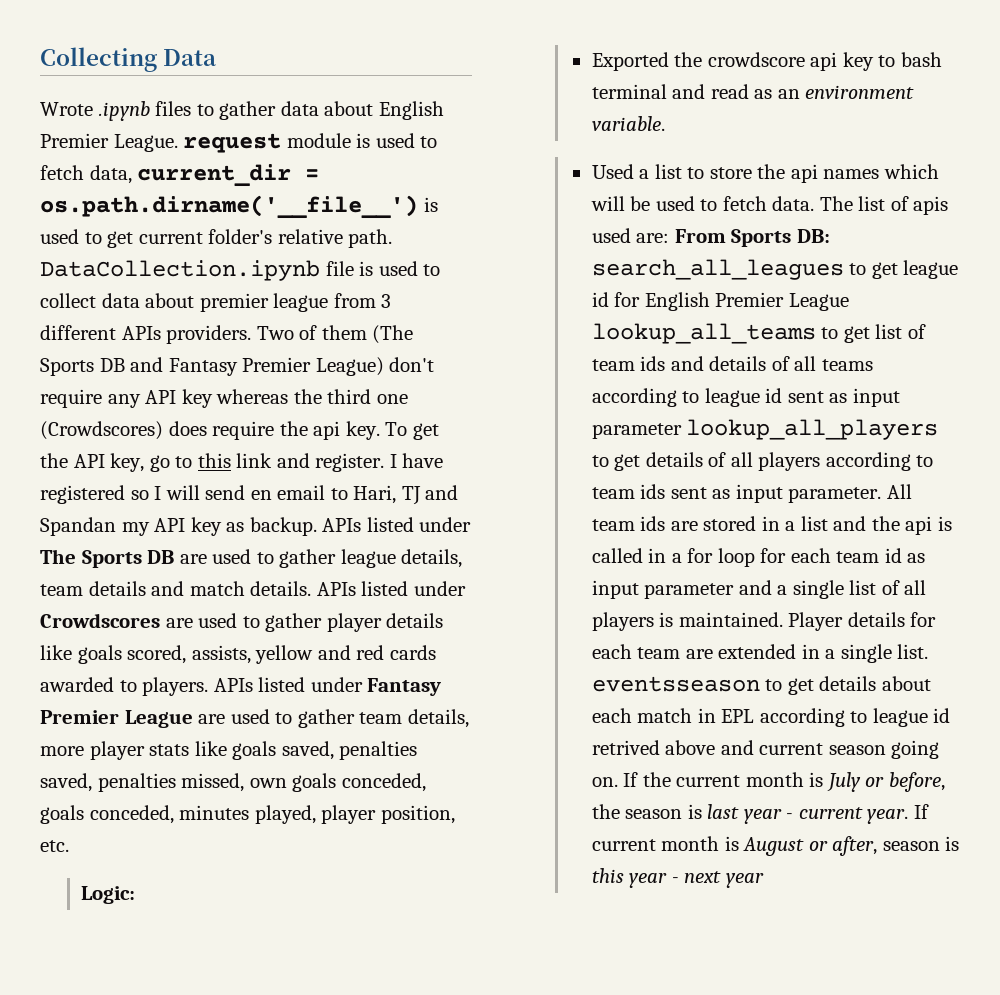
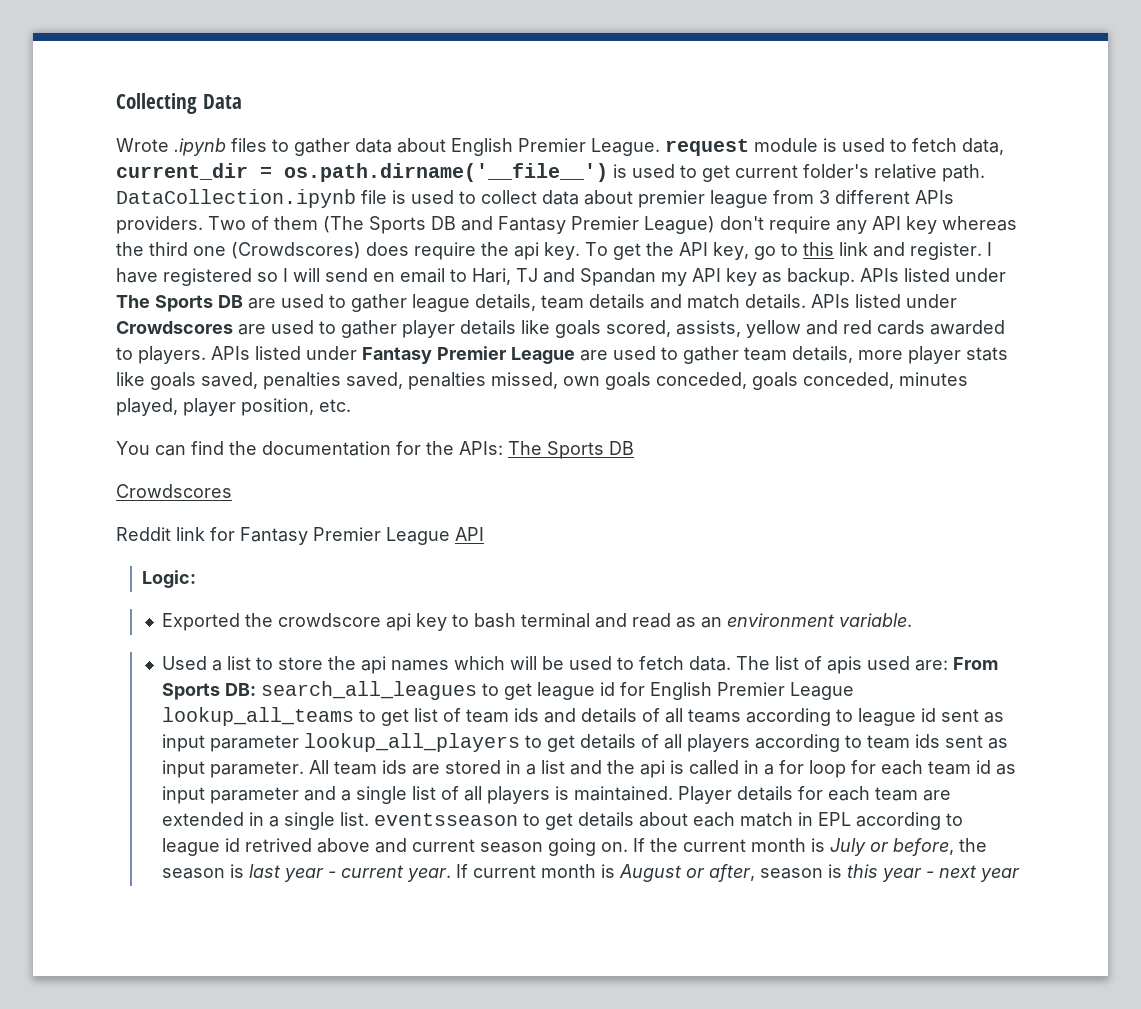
(69, 846) none -> [116,441,634,459] [116,484,232,498] [116,527,484,545] // You can find the documentation for the APIs: The Sports DB // Crowdscores // Reddit link for Fantasy Premier League API

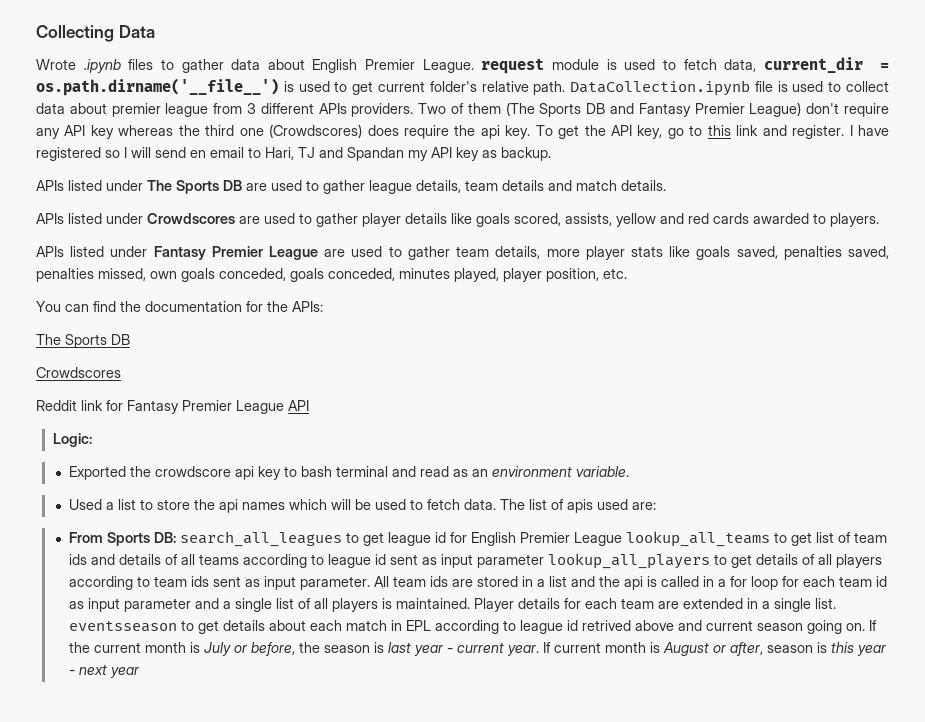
(855, 277) none -> (551, 154) //
(806, 301) none -> (666, 185) //
(206, 355) none -> (879, 220) //
(503, 448) none -> (323, 306) //
(949, 665) none -> (656, 506) //

